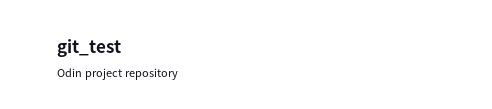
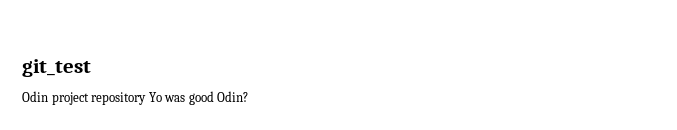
(178, 74) none -> [148,91,249,105] Yo was good Odin?

